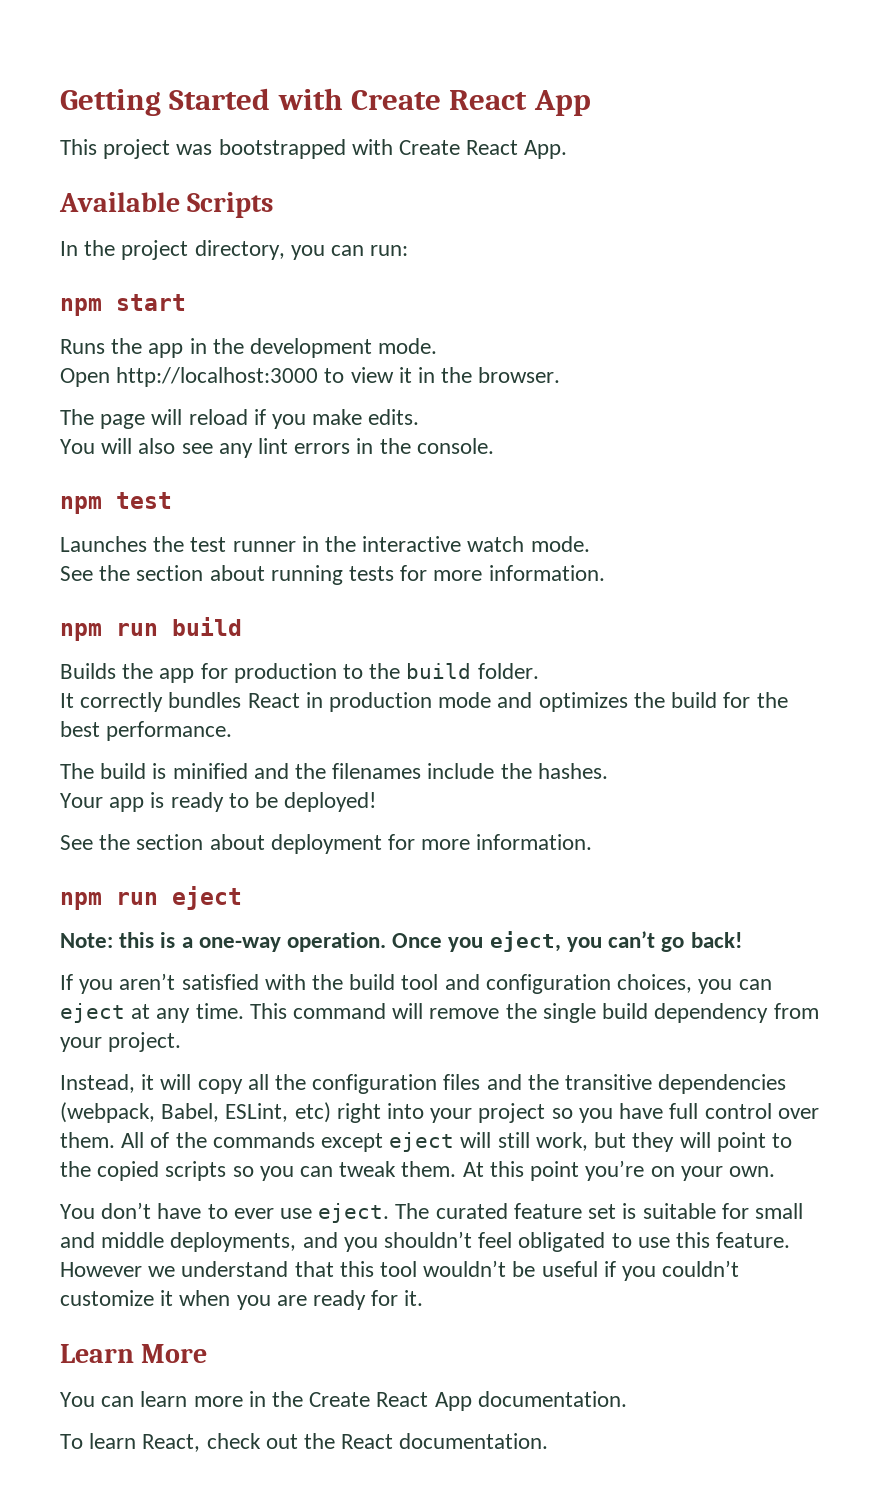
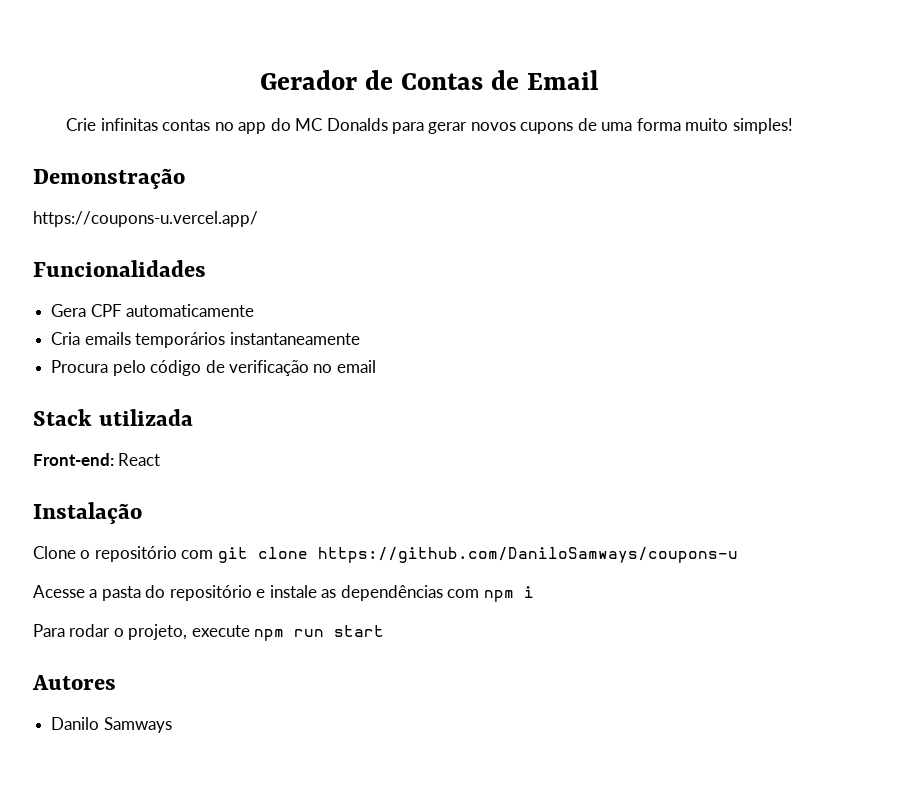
[60,88,591,116] [60,139,568,159] [59,192,274,218] [60,240,409,260] [60,294,186,316] [60,338,438,358] [60,367,561,387] [60,409,420,429] [60,438,494,458] [60,492,172,514] [60,536,590,552] [60,565,605,585] [60,617,242,641] [60,663,539,683] [60,692,788,712] [60,721,233,741] [60,763,608,779] [60,792,377,812] [60,834,593,854] [60,886,242,910] [60,931,742,952] [60,973,772,994] [60,1003,819,1023] [60,1032,182,1052] [60,1074,787,1094] [60,1102,819,1123] [60,1132,792,1152] [60,1160,775,1181] [60,1202,803,1223] [60,1231,791,1252] [60,1260,740,1281] [60,1290,424,1310] [60,1344,208,1363] [60,1391,627,1411] [60,1433,549,1452] Getting Started with Create React App // This project was bootstrapped with Create React App. // Available Scripts // In the project directory, you can run: // npm start // Runs the app in the development mode. // Open http://localhost:3000 to view it in the browser. // The page will reload if you make edits. // You will also see any lint errors in the console. // npm test // Launches the test runner in the interactive watch mode. // See the section about running tests for more information. // npm run build // Builds the app for production to the build folder. // It correctly bundles React in production mode and optimizes the build for the best performance. // The build is minified and the filenames include the hashes. // Your app is ready to be deployed! // See the section about deployment for more information. // npm run eject // Note: this is a one-way operation. Once you eject, you can’t go back! // If you aren’t satisfied with the build tool and configuration choices, you can eject at any time. This command will remove the single build dependency from your project. // Instead, it will copy all the configuration files and the transitive dependencies (webpack, Babel, ESLint, etc) right into your project so you have full control over them. All of the commands except eject will still work, but they will point to the copied scripts so you can tweak them. At this point you’re on your own. // You don’t have to ever use eject. The curated feature set is suitable for small and middle deployments, and you shouldn’t feel obligated to use this feature. However we understand that this tool wouldn’t be useful if you couldn’t customize it when you are ready for it. // Learn More // You can learn more in the Create React App documentation. // To learn React, check out the React documentation. -> [260,70,599,90] [66,118,793,134] [33,168,185,189] [33,211,258,227] [33,260,206,277] [51,304,255,317] [51,332,360,348] [51,360,376,376] [33,409,194,426] [33,453,161,466] [33,502,142,524] [33,546,738,563] [33,585,534,602] [33,624,385,641] [32,675,116,690] [51,717,172,733] Gerador de Contas de Email // Crie infinitas contas no app do MC Donalds para gerar novos cupons de uma forma muito simples! // Demonstração // https://coupons-u.vercel.app/ // Funcionalidades // Gera CPF automaticamente // Cria emails temporários instantaneamente // Procura pelo código de verificação no email // Stack utilizada // Front-end: React // Instalação // Clone o repositório com git clone https://github.com/DaniloSamways/coupons-u // Acesse a pasta do repositório e instale as dependências com npm i // Para rodar o projeto, execute npm run start // Autores // Danilo Samways

